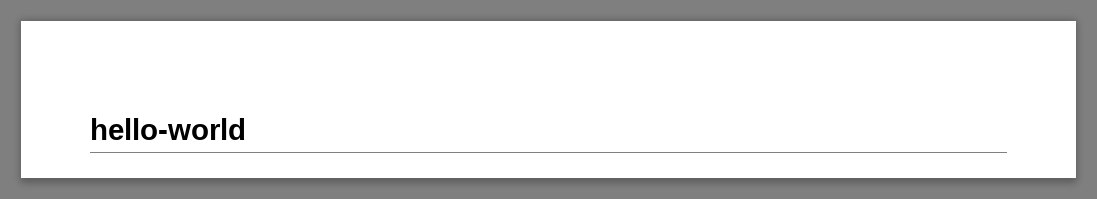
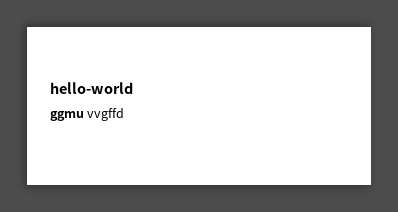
(246, 129) none -> [50,108,125,121] // ggmu vvgffd

